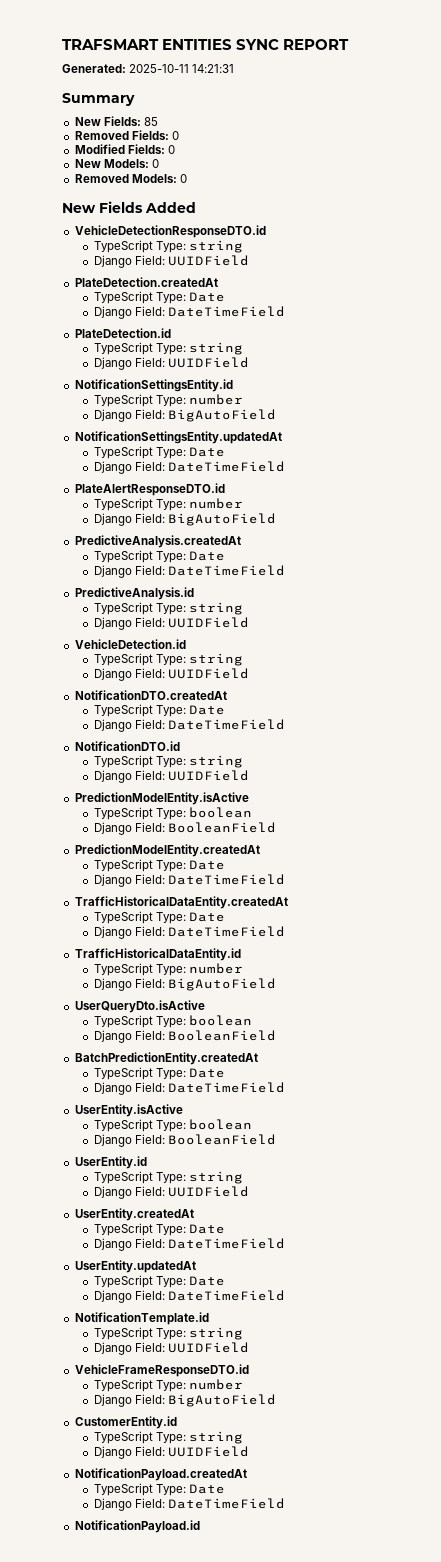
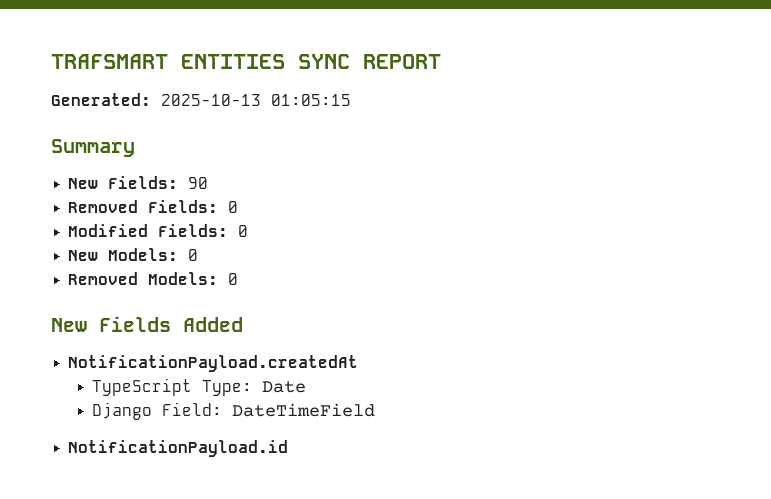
[129,64,235,73] 2025-10-11 14:21:31 -> [161,94,351,106] 2025-10-13 01:05:15
[143,117,158,126] 85 -> [188,177,209,189] 90
[74,225,266,238] [93,240,244,253] [93,255,250,268] [74,277,218,287] [93,291,226,304] [93,306,286,319] [74,328,171,338] [93,342,244,355] [93,357,250,370] [74,379,233,392] [93,394,244,407] [93,409,277,422] [74,431,282,444] [93,446,226,459] [93,461,286,474] [74,483,225,496] [93,498,244,511] [93,513,277,526] [74,535,241,548] [93,550,226,563] [93,565,286,578] [74,587,194,600] [93,602,244,615] [93,617,250,630] [74,639,186,649] [93,653,244,666] [93,668,250,681] [74,690,227,700] [93,704,226,717] [93,719,286,732] [74,741,180,751] [93,755,244,768] [93,770,250,783] [74,792,249,805] [93,807,253,820] [93,822,277,835] [74,844,260,857] [93,859,226,872] [93,874,286,887] [74,896,288,909] [93,911,226,924] [93,926,286,939] [74,948,241,961] [93,963,244,976] [93,978,277,991] [74,1000,205,1013] [93,1015,253,1028] [93,1030,277,1043] [74,1052,258,1065] [93,1067,226,1080] [93,1082,286,1095] [74,1104,183,1117] [93,1119,253,1132] [93,1134,277,1147] [74,1156,147,1169] [93,1171,244,1184] [93,1186,250,1199] [74,1208,194,1221] [93,1223,226,1236] [93,1238,286,1251] [74,1260,196,1273] [93,1275,226,1288] [93,1290,286,1303] [74,1312,209,1325] [93,1327,244,1340] [93,1342,250,1355] [74,1364,249,1377] [93,1379,244,1392] [93,1394,277,1407] [74,1416,177,1429] [93,1431,244,1444] [93,1446,250,1459] // VehicleDetectionResponseDTO.id // TypeScript Type: string // Django Field: UUIDField // PlateDetection.createdAt // TypeScript Type: Date // Django Field: DateTimeField // PlateDetection.id // TypeScript Type: string // Django Field: UUIDField // NotificationSettingsEntity.id // TypeScript Type: number // Django Field: BigAutoField // NotificationSettingsEntity.updatedAt // TypeScript Type: Date // Django Field: DateTimeField // PlateAlertResponseDTO.id // TypeScript Type: number // Django Field: BigAutoField // PredictiveAnalysis.createdAt // TypeScript Type: Date // Django Field: DateTimeField // PredictiveAnalysis.id // TypeScript Type: string // Django Field: UUIDField // VehicleDetection.id // TypeScript Type: string // Django Field: UUIDField // NotificationDTO.createdAt // TypeScript Type: Date // Django Field: DateTimeField // NotificationDTO.id // TypeScript Type: string // Django Field: UUIDField // PredictionModelEntity.isActive // TypeScript Type: boolean // Django Field: BooleanField // PredictionModelEntity.createdAt // TypeScript Type: Date // Django Field: DateTimeField // TrafficHistoricalDataEntity.createdAt // TypeScript Type: Date // Django Field: DateTimeField // TrafficHistoricalDataEntity.id // TypeScript Type: number // Django Field: BigAutoField // UserQueryDto.isActive // TypeScript Type: boolean // Django Field: BooleanField // BatchPredictionEntity.createdAt // TypeScript Type: Date // Django Field: DateTimeField // UserEntity.isActive // TypeScript Type: boolean // Django Field: BooleanField // UserEntity.id // TypeScript Type: string // Django Field: UUIDField // UserEntity.createdAt // TypeScript Type: Date // Django Field: DateTimeField // UserEntity.updatedAt // TypeScript Type: Date // Django Field: DateTimeField // NotificationTemplate.id // TypeScript Type: string // Django Field: UUIDField // VehicleFrameResponseDTO.id // TypeScript Type: number // Django Field: BigAutoField // CustomerEntity.id // TypeScript Type: string // Django Field: UUIDField -> (243, 324) none

